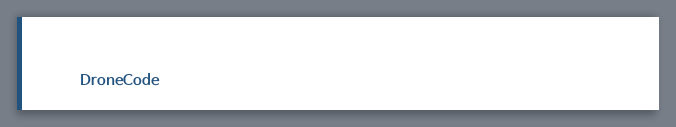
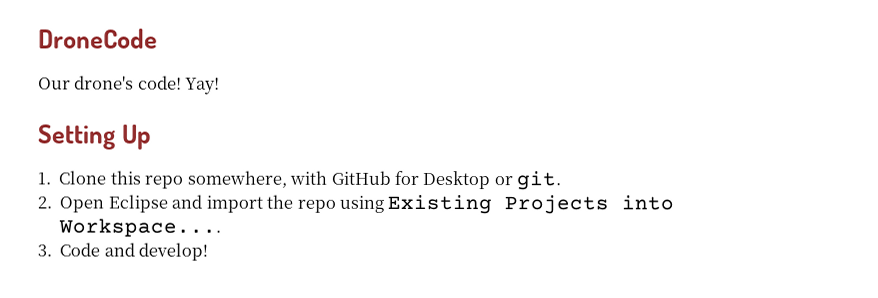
(160, 79) none -> [38,75,221,95] [37,124,153,150] [37,170,562,191] [37,194,675,215] [58,218,222,237] [37,242,209,261] // Our drone's code! Yay! // Setting Up // 1. Clone this repo somewhere, with GitHub for Desktop or git. // 2. Open Eclipse and import the repo using Existing Projects into Workspace.... // 3. Code and develop!

